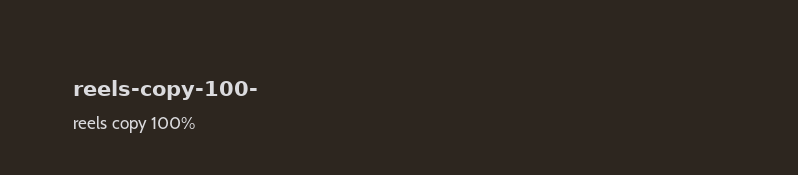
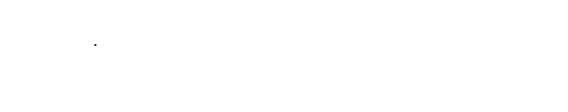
[73,80,258,100] [73,116,196,133] reels-copy-100- // reels copy 100% -> [93,44,98,46] .

